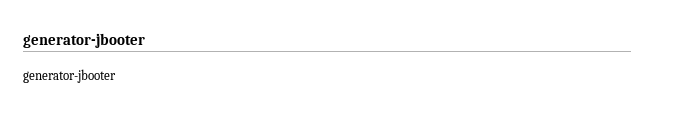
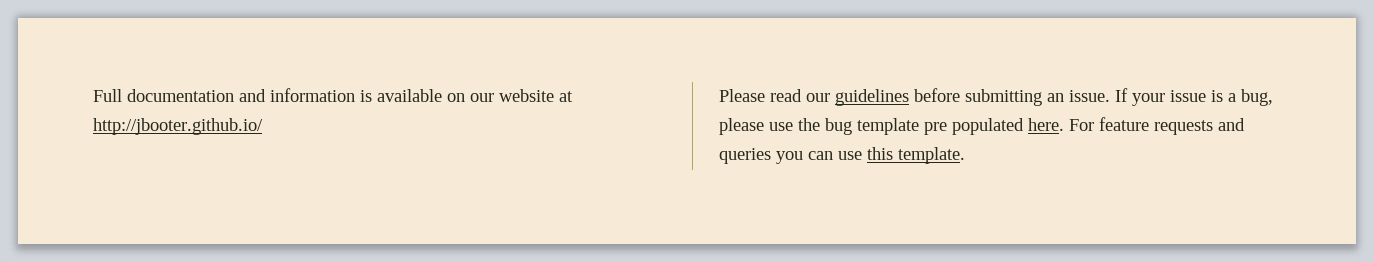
[23,33,145,48] [23,69,116,83] generator-jbooter // generator-jbooter -> [93,88,573,102] [93,118,263,135] [719,88,1273,106] [719,117,1245,135] [719,147,965,164] Full documentation and information is available on our website at http://jbooter.github.io/ // Please read our guidelines before submitting an issue. If your issue is a bug, please use the bug template pre populated here. For feature requests and queries you can use this template.

